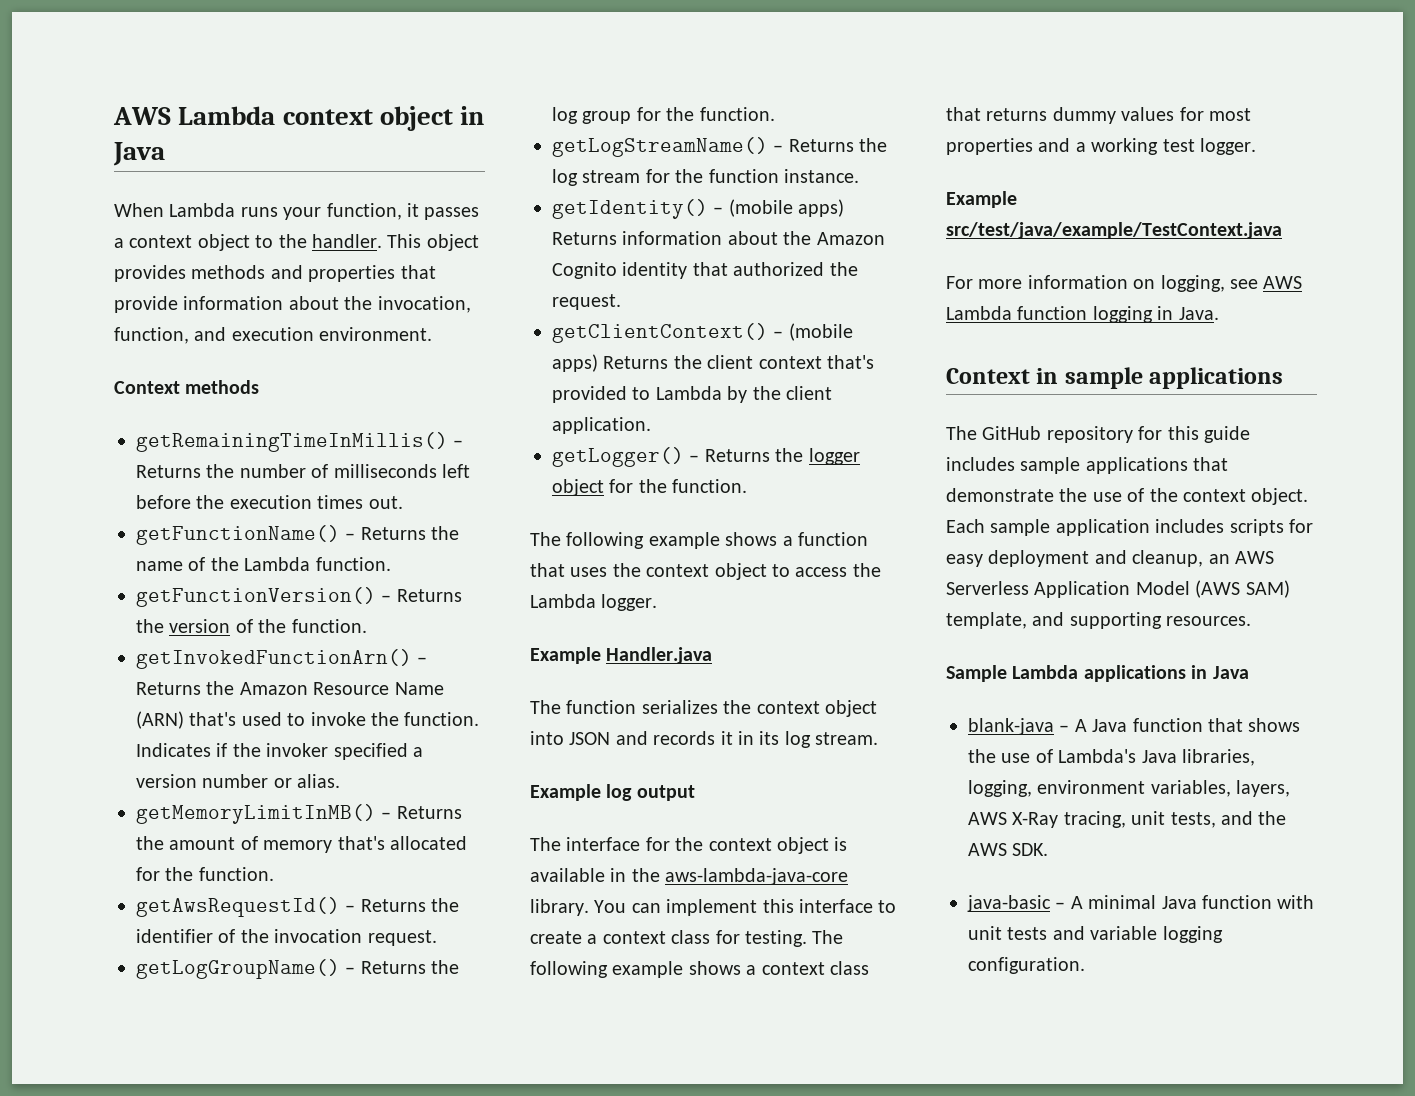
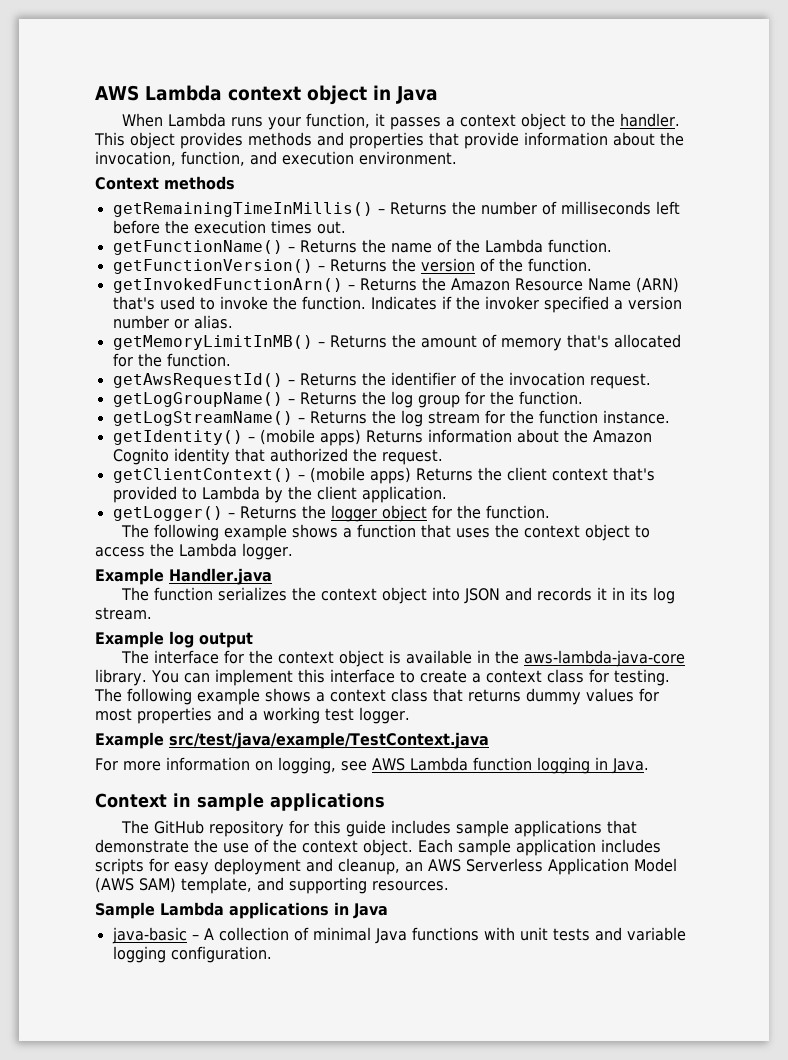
[968,718,1301,735] [968,749,1255,766] [968,780,1291,797] [968,811,1287,828] [968,843,1049,856] // blank-java – A Java function that shows the use of Lambda's Java libraries, logging, environment variables, layers, AWS X-Ray tracing, unit tests, and the AWS SDK. -> (388, 911) none
(1083, 902) none -> [218,927,309,941] collection of
[1202,895,1272,909] function -> [411,927,479,941] functions

